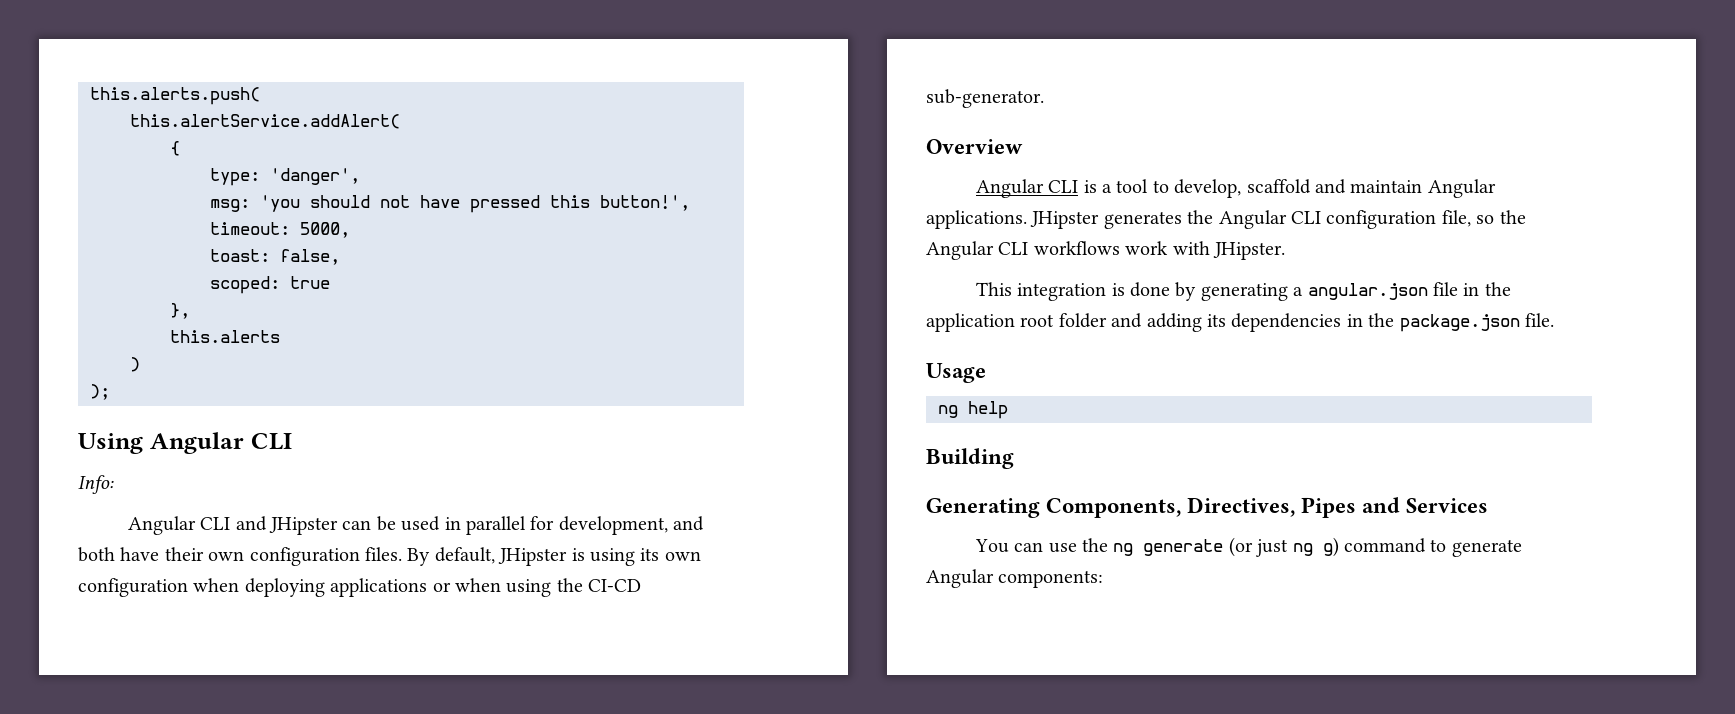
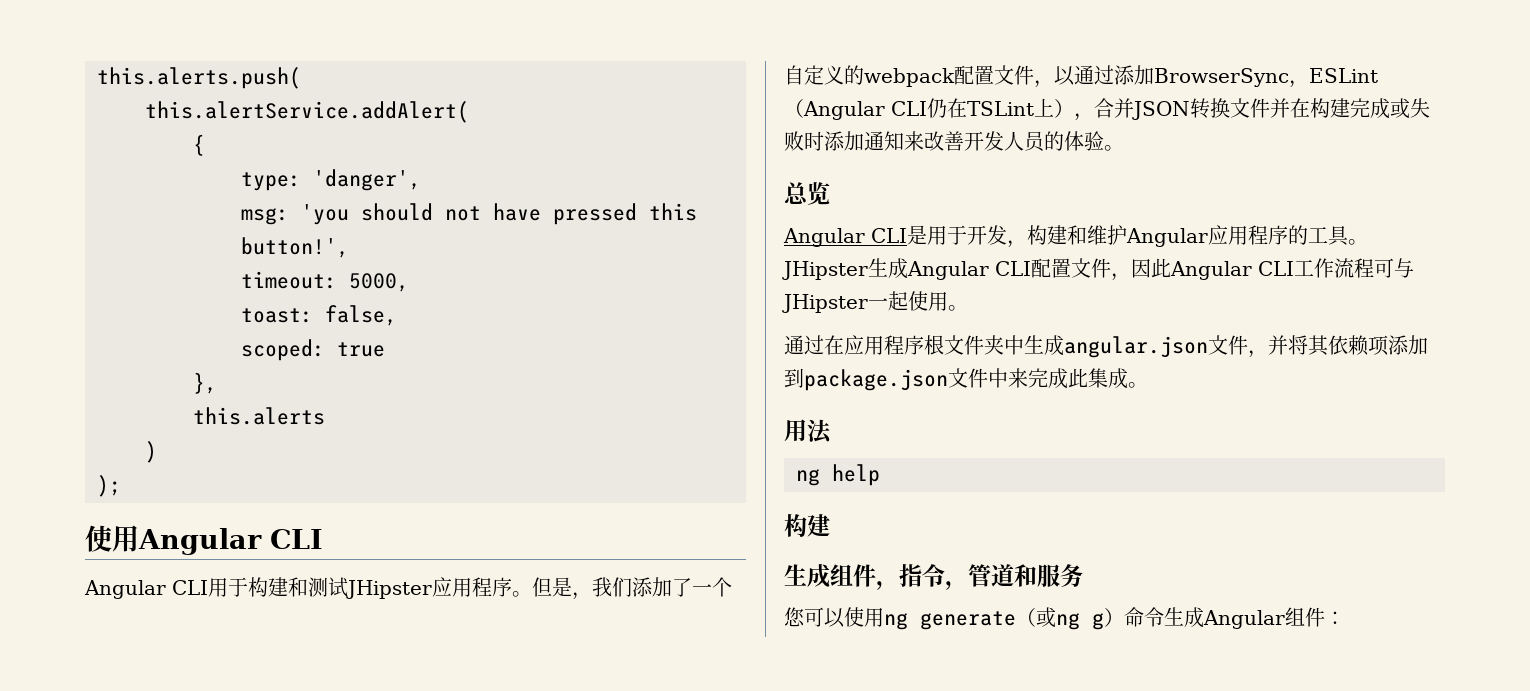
[78,433,143,454] Using -> [85,525,139,552] 使用
[78,475,114,494] [127,516,705,535] [78,547,701,566] [78,578,642,597] [926,89,1044,108] [926,139,1023,154] [975,179,1496,198] [926,210,1526,229] [926,241,1285,260] [975,282,1511,301] [926,313,1554,332] [926,363,986,383] [938,401,1008,419] [926,448,1014,469] [926,497,1489,518] [974,537,1522,557] [926,569,1104,588] Info: // Angular CLI and JHipster can be used in parallel for development, and both have their own configuration files. By default, JHipster is using its own configuration when deploying applications or when using the CI-CD sub-generator. // Overview // Angular CLI is a tool to develop, scaffold and maintain Angular applications. JHipster generates the Angular CLI configuration file, so the Angular CLI workflows work with JHipster. // This integration is done by generating a angular.json file in the application root folder and adding its dependencies in the package.json file. // Usage // ng help // Building // Generating Components, Directives, Pipes and Services // You can use the ng generate (or just ng g) command to generate Angular components: -> [84,577,732,600] [784,65,1378,88] [784,98,1430,121] [784,131,1124,152] [784,182,830,205] [783,225,1368,248] [782,258,1414,281] [782,291,968,313] [784,335,1428,358] [784,368,1148,391] [784,419,832,444] [796,464,880,486] [784,514,830,537] [784,564,1083,590] [784,607,1345,630] Angular CLI用于构建和测试JHipster应用程序。但是，我们添加了一个自定义的webpack配置文件，以通过添加BrowserSync，ESLint（Angular CLI仍在TSLint上），合并JSON转换文件并在构建完成或失败时添加通知来改善开发人员的体验。 // 总览 // Angular CLI是用于开发，构建和维护Angular应用程序的工具。JHipster生成Angular CLI配置文件，因此Angular CLI工作流程可与JHipster一起使用。 // 通过在应用程序根文件夹中生成angular.json文件，并将其依赖项添加到package.json文件中来完成此集成。 // 用法 // ng help // 构建 // 生成组件，指令，管道和服务 // 您可以使用ng generate（或ng g）命令生成Angular组件：

